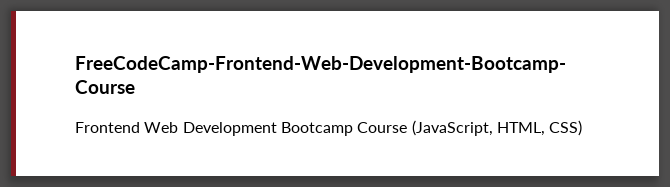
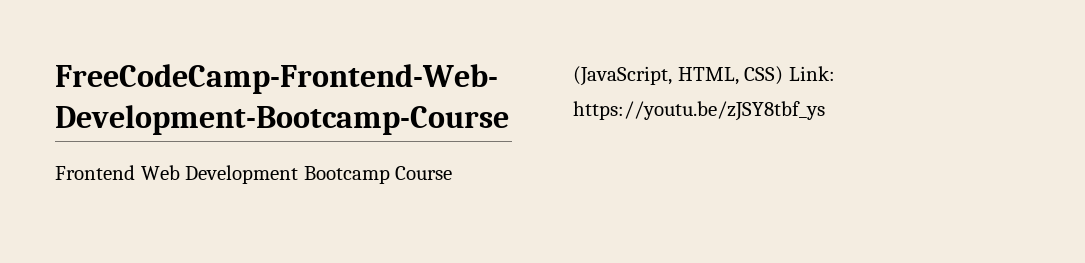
(583, 128) none -> [788,66,835,81] [573,101,825,121] Link: https://youtu.be/zJSY8tbf_ys

